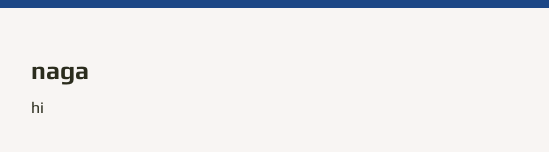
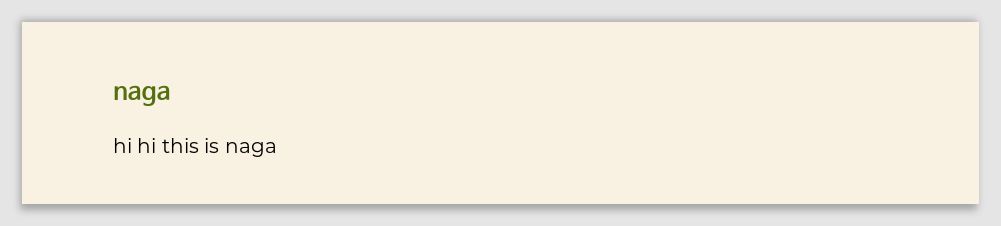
(44, 107) none -> [137,138,277,157] hi this is naga

